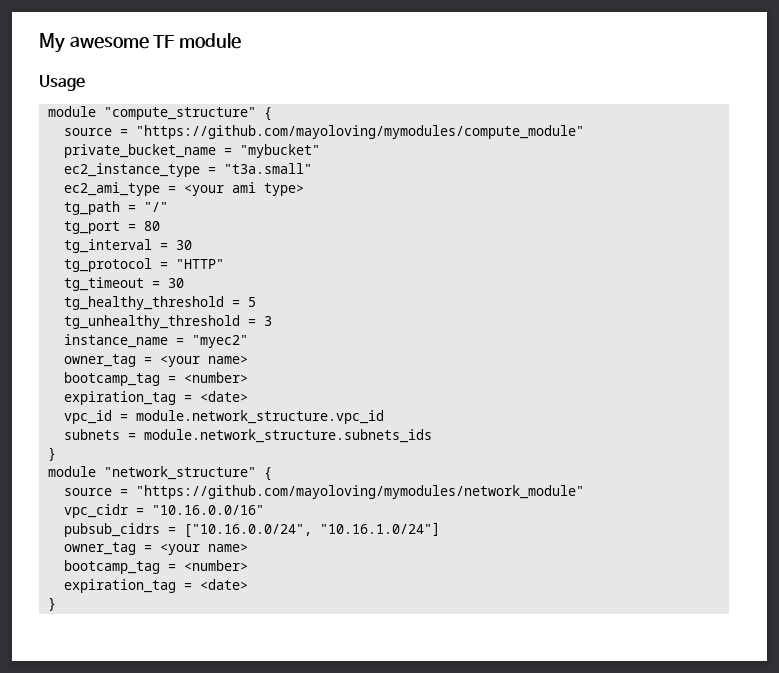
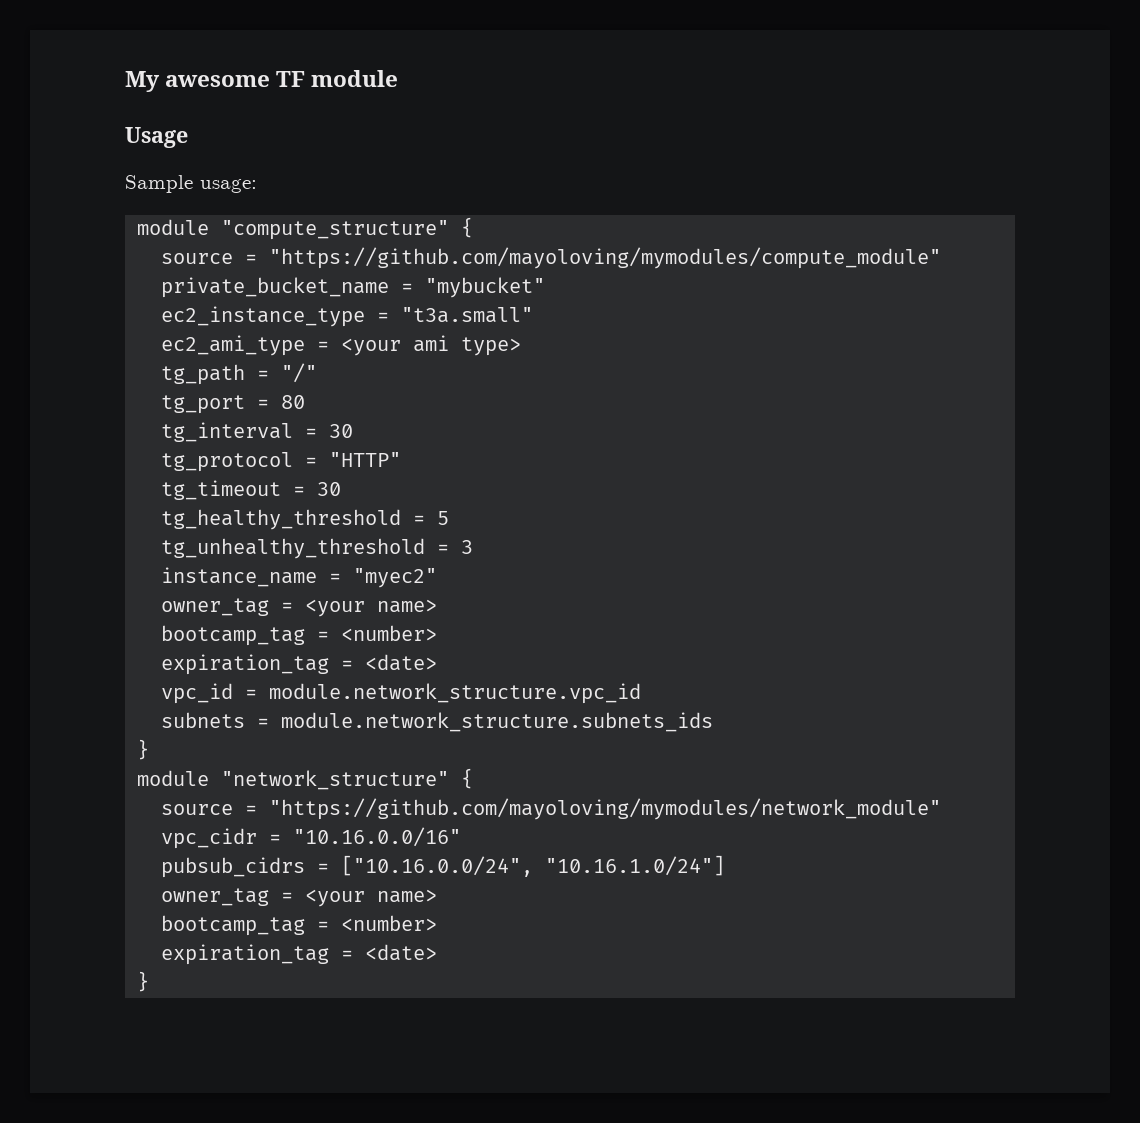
(85, 83) none -> [125,175,257,193] // Sample usage:

